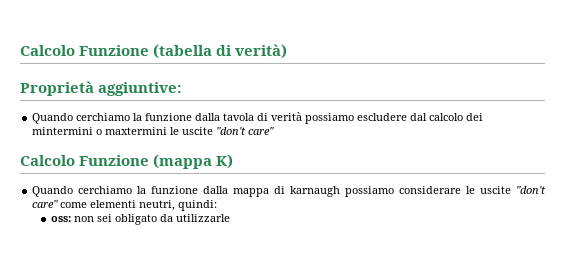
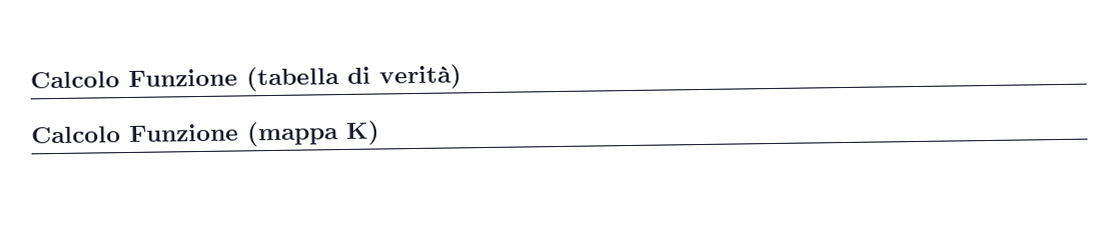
[20,81,183,96] [32,112,484,124] [32,127,275,135] [20,154,234,169] [32,186,546,197] [32,200,218,211] [50,214,230,225] Proprietà aggiuntive: // Quando cerchiamo la funzione dalla tavola di verità possiamo escludere dal calcolo dei mintermini o maxtermini le uscite "don't care" // Calcolo Funzione (mappa K) // Quando cerchiamo la funzione dalla mappa di karnaugh possiamo considerare le uscite "don't care" come elementi neutri, quindi: // oss: non sei obligato da utilizzarle -> [31,120,380,147] Calcolo Funzione (mappa K)

